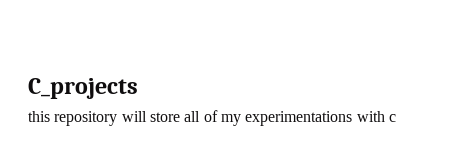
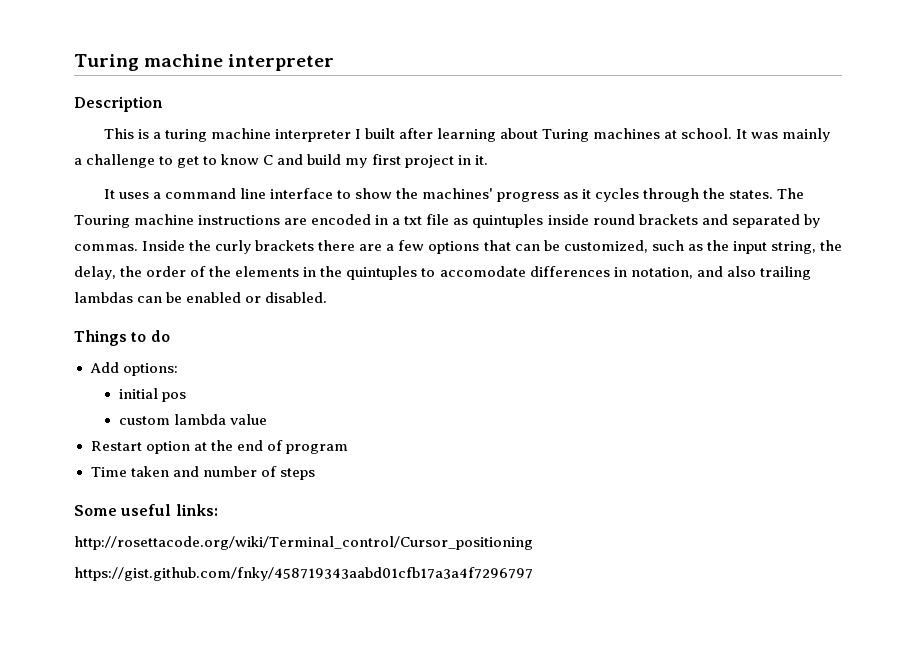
[28,78,138,99] [28,110,396,126] C_projects // this repository will store all of my experimentations with c -> [74,54,335,71] [74,96,163,112] [103,128,831,142] [74,154,488,168] [103,188,805,202] [74,214,820,228] [74,240,842,254] [74,266,811,280] [74,292,328,303] [74,330,170,346] [89,362,178,376] [118,388,186,402] [118,414,267,425] [90,440,348,454] [90,466,315,480] [74,504,218,516] [74,536,533,550] [74,567,533,581] Turing machine interpreter // Description // This is a turing machine interpreter I built after learning about Turing machines at school. It was mainly a challenge to get to know C and build my first project in it. // It uses a command line interface to show the machines' progress as it cycles through the states. The Touring machine instructions are encoded in a txt file as quintuples inside round brackets and separated by commas. Inside the curly brackets there are a few options that can be customized, such as the input string, the delay, the order of the elements in the quintuples to accomodate differences in notation, and also trailing lambdas can be enabled or disabled. // Things to do // Add options: // initial pos // custom lambda value // Restart option at the end of program // Time taken and number of steps // Some useful links: // http://rosettacode.org/wiki/Terminal_control/Cursor_positioning // https://gist.github.com/fnky/458719343aabd01cfb17a3a4f7296797

